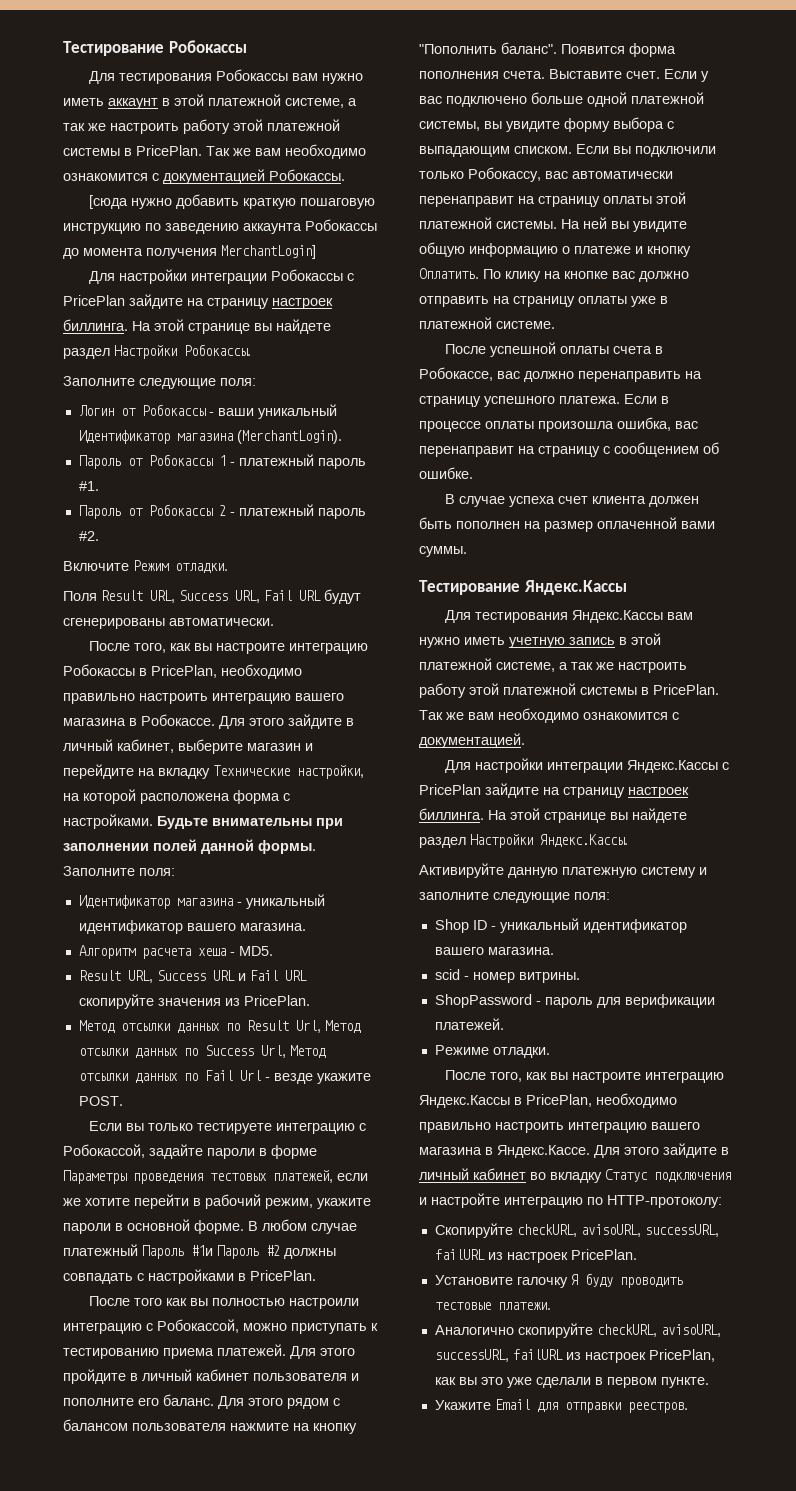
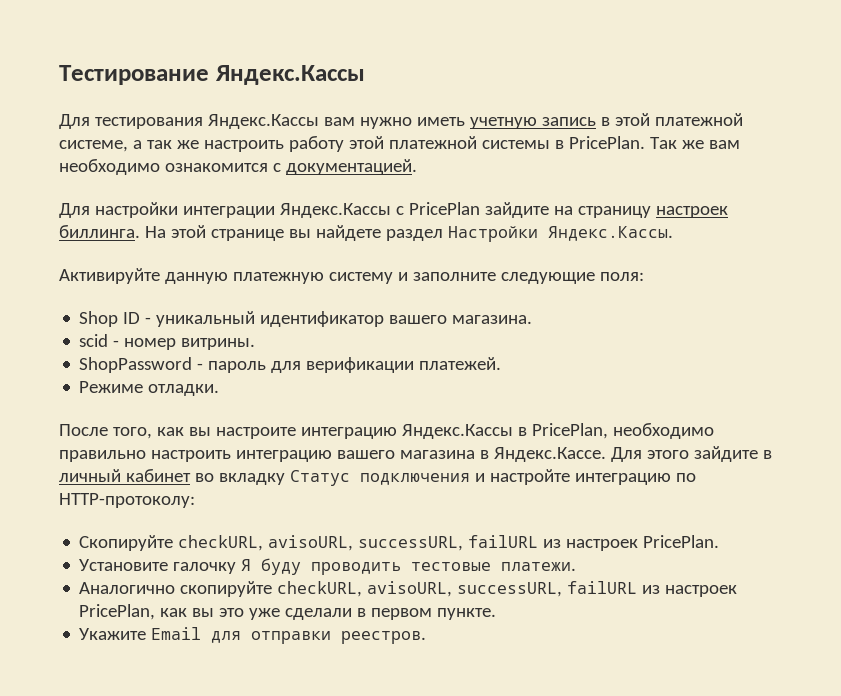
[63,40,247,56] [88,69,363,84] [63,94,357,109] [63,119,340,134] [63,144,366,159] [63,169,345,184] [88,194,375,209] [63,219,377,234] [63,245,316,259] [88,269,354,284] [63,294,333,309] [63,319,331,334] [63,344,251,359] [63,376,256,389] [78,404,337,419] [78,430,342,444] [78,454,366,469] [78,481,99,491] [78,504,366,519] [78,531,99,541] [63,560,228,573] [63,589,361,604] [63,618,274,629] [88,641,368,654] [63,664,302,679] [63,693,344,704] [63,714,354,729] [63,739,313,754] [63,764,364,779] [63,789,290,804] [63,814,343,829] [63,839,316,854] [63,866,175,876] [78,894,325,909] [78,920,306,934] [78,945,273,959] [78,970,307,983] [78,994,310,1009] [78,1020,361,1033] [78,1045,326,1058] [78,1070,371,1084] [78,1096,123,1106] [88,1121,366,1134] [63,1144,317,1159] [63,1170,368,1184] [63,1194,371,1209] [63,1219,357,1234] [63,1244,336,1259] [63,1269,316,1284] [88,1296,359,1309] [63,1319,378,1334] [63,1344,355,1359] [63,1369,359,1384] [63,1394,340,1409] [63,1419,357,1434] [419,42,676,57] [419,69,709,82] [419,92,704,107] [419,117,674,132] [419,144,716,157] [419,167,673,182] [419,192,686,207] [419,217,687,232] [419,242,691,257] [419,268,689,282] [419,296,668,307] [419,317,555,329] [444,342,663,357] [419,367,702,382] [419,394,669,407] [419,417,698,432] [419,442,719,457] [419,467,473,479] [444,494,699,507] [419,517,715,532] [419,546,467,557] [419,580,520,595] Тестирование Робокассы // Для тестирования Робокассы вам нужно иметь аккаунт в этой платежной системе, а так же настроить работу этой платежной системы в PricePlan. Так же вам необходимо ознакомится с документацией Робокассы. // [сюда нужно добавить краткую пошаговую инструкцию по заведению аккаунта Робокассы до момента получения MerchantLogin] // Для настройки интеграции Робокассы с PricePlan зайдите на страницу настроек биллинга. На этой странице вы найдете раздел Настройки Робокассы. // Заполните следующие поля: // Логин от Робокассы - ваши уникальный Идентификатор магазина (MerchantLogin). // Пароль от Робокассы 1 - платежный пароль #1. // Пароль от Робокассы 2 - платежный пароль #2. // Включите Режим отладки. // Поля Result URL, Success URL, Fail URL будут сгенерированы автоматически. // После того, как вы настроите интеграцию Робокассы в PricePlan, необходимо правильно настроить интеграцию вашего магазина в Робокассе. Для этого зайдите в личный кабинет, выберите магазин и перейдите на вкладку Технические настройки, на которой расположена форма с настройками. Будьте внимательны при заполнении полей данной формы. Заполните поля: // Идентификатор магазина - уникальный идентификатор вашего магазина. // Алгоритм расчета хеша - MD5. // Result URL, Success URL и Fail URL скопируйте значения из PricePlan. // Метод отсылки данных по Result Url, Метод отсылки данных по Success Url, Метод отсылки данных по Fail Url - везде укажите POST. // Если вы только тестируете интеграцию с Робокассой, задайте пароли в форме Параметры проведения тестовых платежей, если же хотите перейти в рабочий режим, укажите пароли в основной форме. В любом случае платежный Пароль #1и Пароль #2 должны совпадать с настройками в PricePlan. // После того как вы полностью настроили интеграцию с Робокассой, можно приступать к тестированию приема платежей. Для этого пройдите в личный кабинет пользователя и пополните его баланс. Для этого рядом с балансом пользователя нажмите на кнопку "Пополнить баланс". Появится форма пополнения счета. Выставите счет. Если у вас подключено больше одной платежной системы, вы увидите форму выбора с выпадающим списком. Если вы подключили только Робокассу, вас автоматически перенаправит на страницу оплаты этой платежной системы. На ней вы увидите общую информацию о платеже и кнопку Оплатить. По клику на кнопке вас должно отправить на страницу оплаты уже в платежной системе. // После успешной оплаты счета в Робокассе, вас должно перенаправить на страницу успешного платежа. Если в процессе оплаты произошла ошибка, вас перенаправит на страницу с сообщением об ошибке. // В случае успеха счет клиента должен быть пополнен на размер оплаченной вами суммы. // Тестирование -> [59,65,209,85] Тестирование

